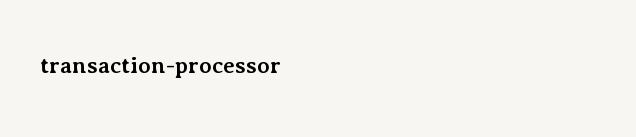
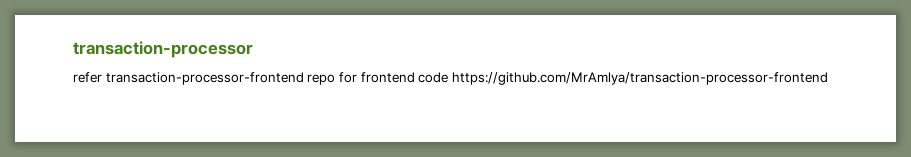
(281, 67) none -> [73,72,828,85] // refer transaction-processor-frontend repo for frontend code https://github.com/MrAmlya/transaction-processor-frontend

